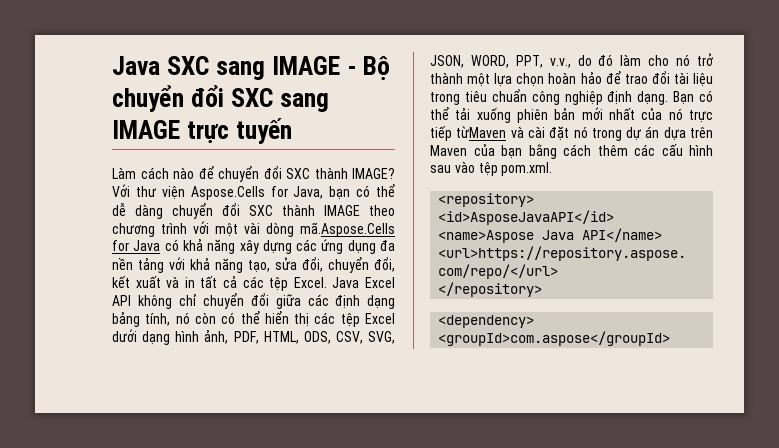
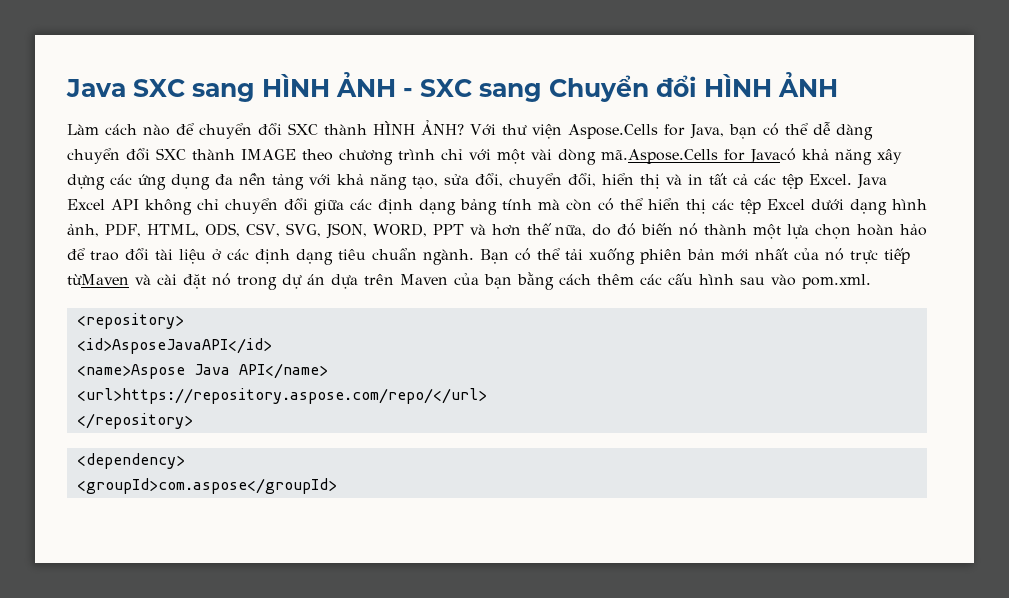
[271,56,391,80] [112,85,329,112] [112,118,292,144] IMAGE - Bộ chuyển đổi SXC sang IMAGE trực tuyến -> [262,72,838,102] HÌNH ẢNH - SXC sang Chuyển đổi HÌNH ẢNH
[352,168,395,179] IMAGE? -> [373,120,464,135] HÌNH ẢNH?
(187, 228) none -> [441,149,463,160] chỉ
[133,239,179,251] Java có -> [750,148,796,164] Javacó
[112,275,161,288] kết xuất -> [602,173,660,189] hiển thị
[145,312,190,326] tính, nó -> [502,199,560,210] tính mà
[515,53,714,68] PPT, v.v., do đó làm cho nó trở -> [432,223,698,237] PPT và hơn thế nữa, do đó biến nó
[430,89,669,105] trong tiêu chuẩn công nghiệp định dạng. -> [212,248,474,265] ở các định dạng tiêu chuẩn ngành.
[478,162,498,176] tệp -> (796, 280) none

